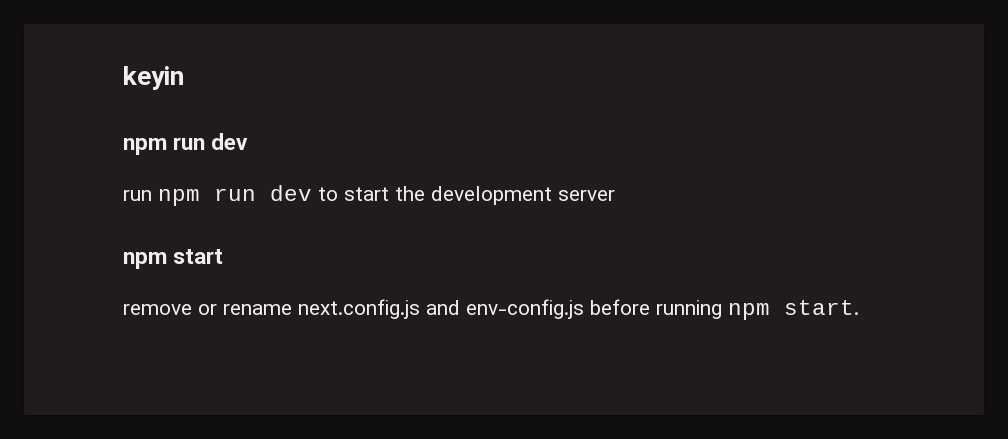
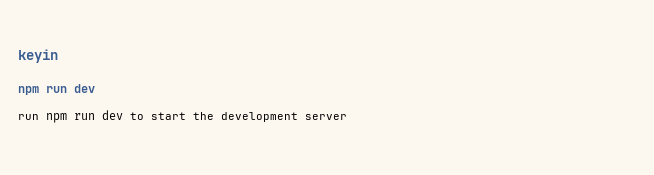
[123,249,224,269] [123,299,859,320] // npm start // remove or rename next.config.js and env-config.js before running npm start. -> (347, 117) none

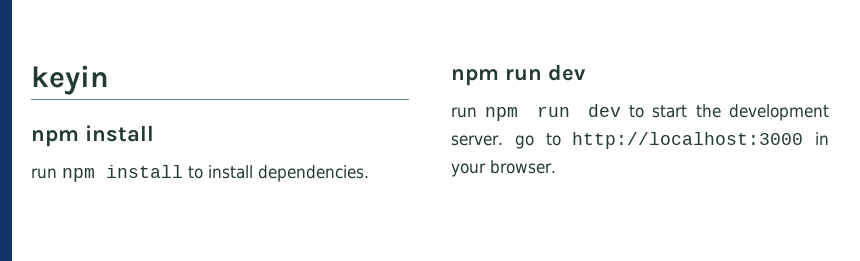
(58, 56) none -> [31,125,154,147] [31,165,369,182] // npm install // run npm install to install dependencies.
[305,114,347,120] server -> [451,132,829,149] [451,160,556,177] server. go to http://localhost:3000 in your browser.

